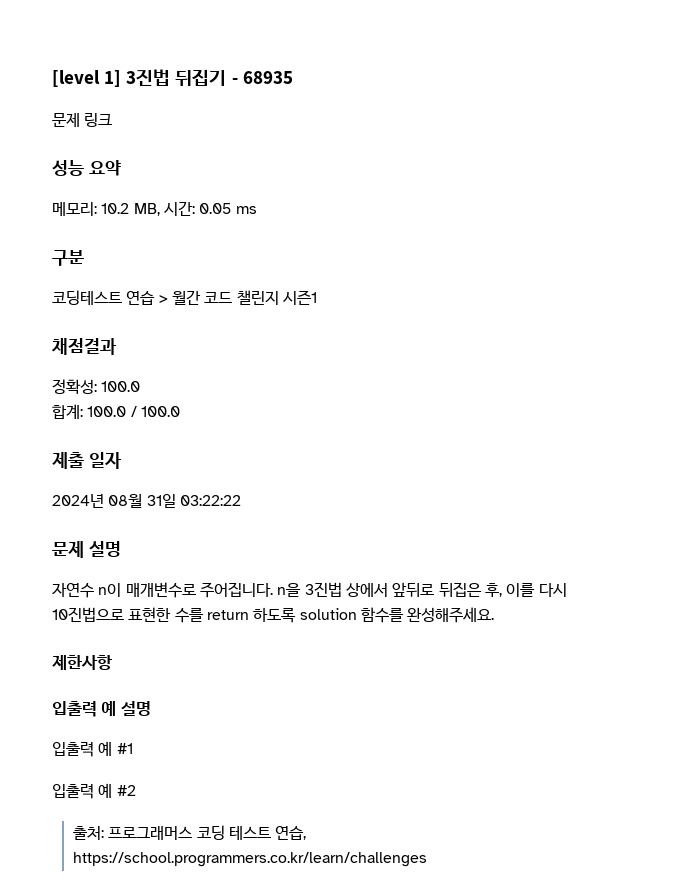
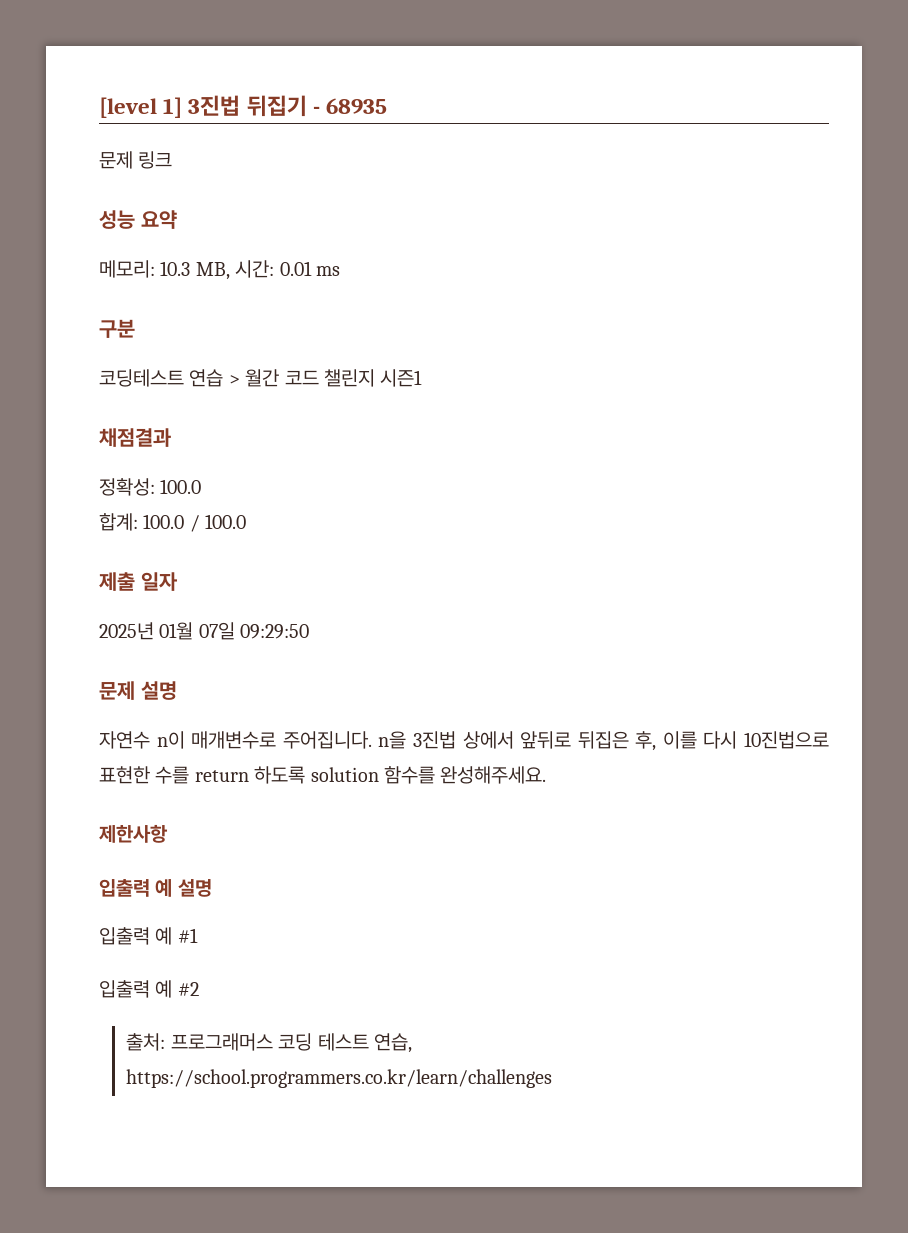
[101,203,130,214] 10.2 -> [160,261,191,276] 10.3
[199,203,232,214] 0.05 -> [279,261,312,276] 0.01
[52,493,241,508] 2024년 08월 31일 03:22:22 -> [99,622,310,640] 2025년 01월 07일 09:29:50

